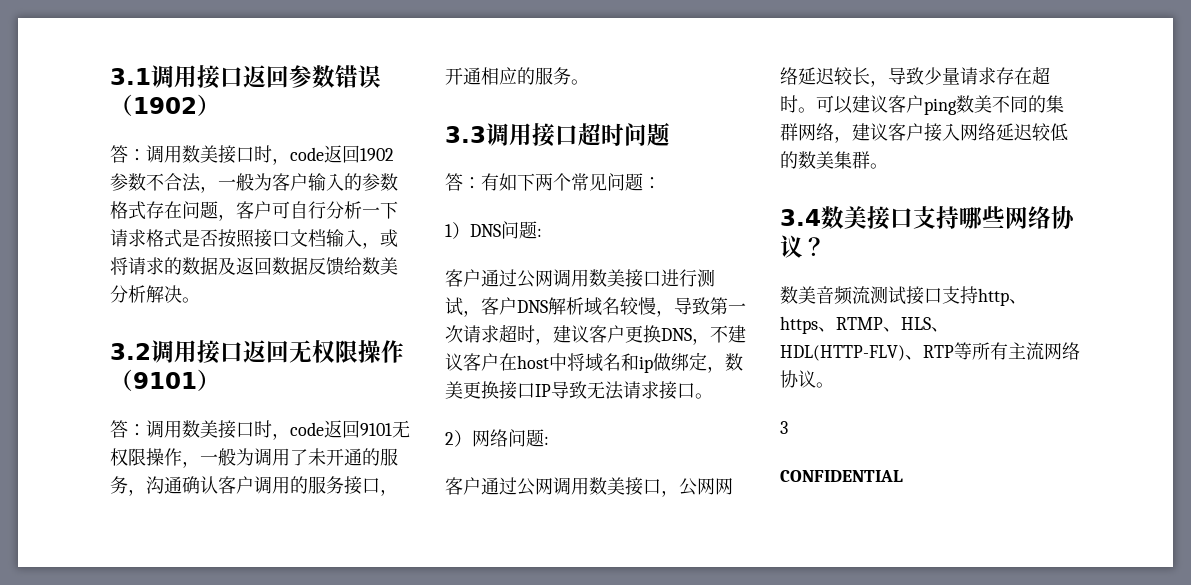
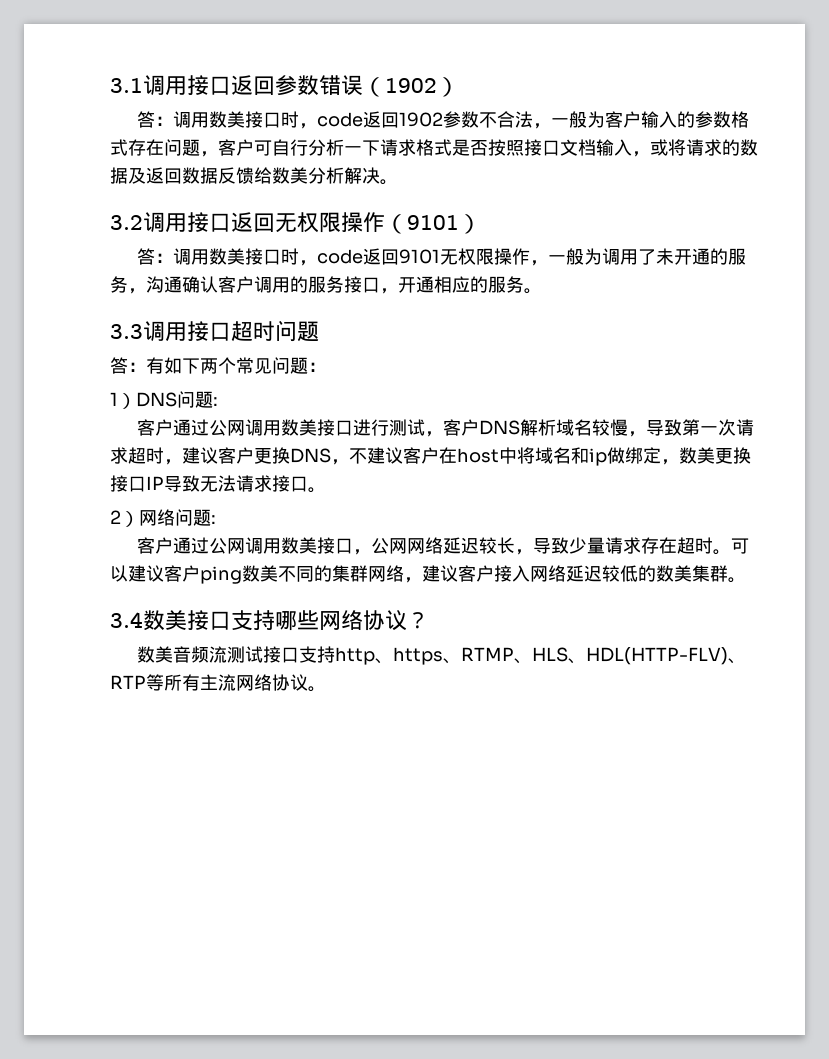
[780,421,788,434] [780,470,903,482] // 3 // CONFIDENTIAL -> (326, 689) none

